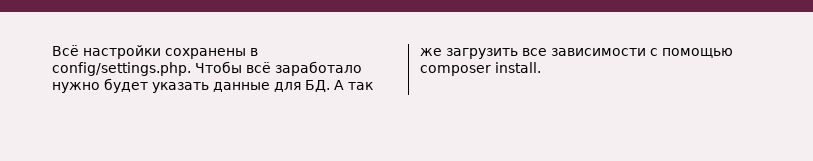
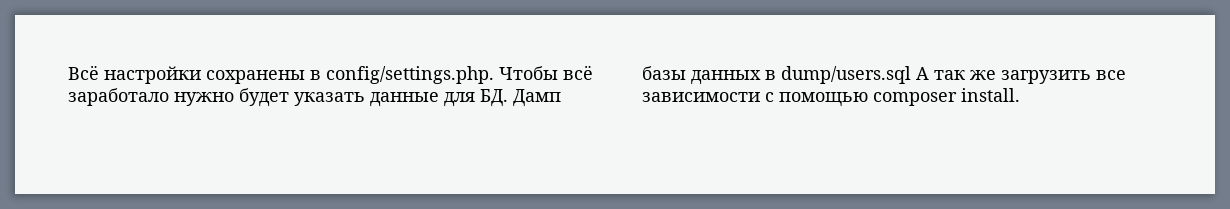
(330, 86) none -> [513,89,561,107] [642,66,911,85] Дамп базы данных в dump/users.sql

